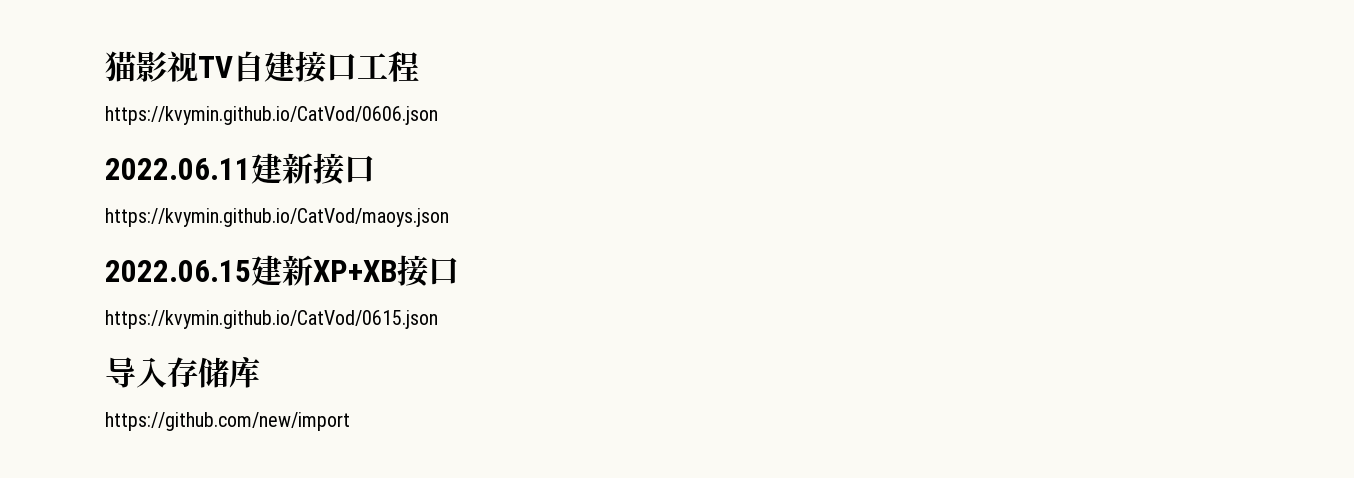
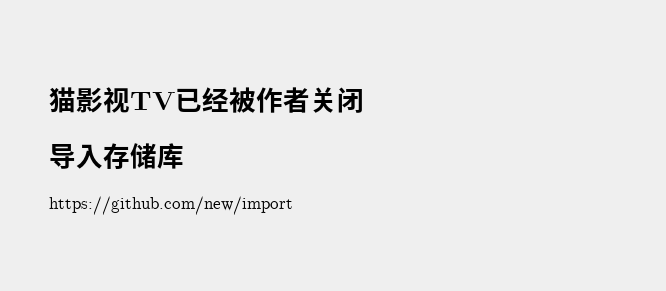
[233,51,419,83] [105,106,438,125] [105,153,375,185] [105,208,449,227] [105,255,459,287] [105,310,438,329] 自建接口工程 // https://kvymin.github.io/CatVod/0606.json // 2022.06.11建新接口 // https://kvymin.github.io/CatVod/maoys.json // 2022.06.15建新XP+XB接口 // https://kvymin.github.io/CatVod/0615.json -> [175,87,364,113] 已经被作者关闭

